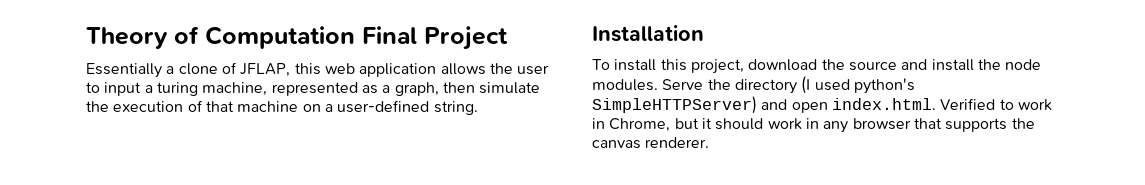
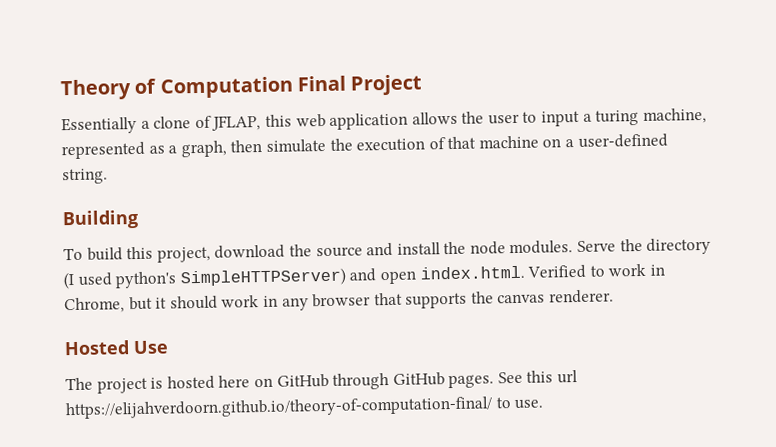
[592,25,704,42] Installation -> [62,209,139,230] Building
[614,59,657,71] install -> [86,247,123,261] build
(710, 142) none -> [64,340,169,356] [65,369,579,394] [65,396,544,420] // Hosted Use // The project is hosted here on GitHub through GitHub pages. See this url https://elijahverdoorn.github.io/theory-of-computation-final/ to use.

